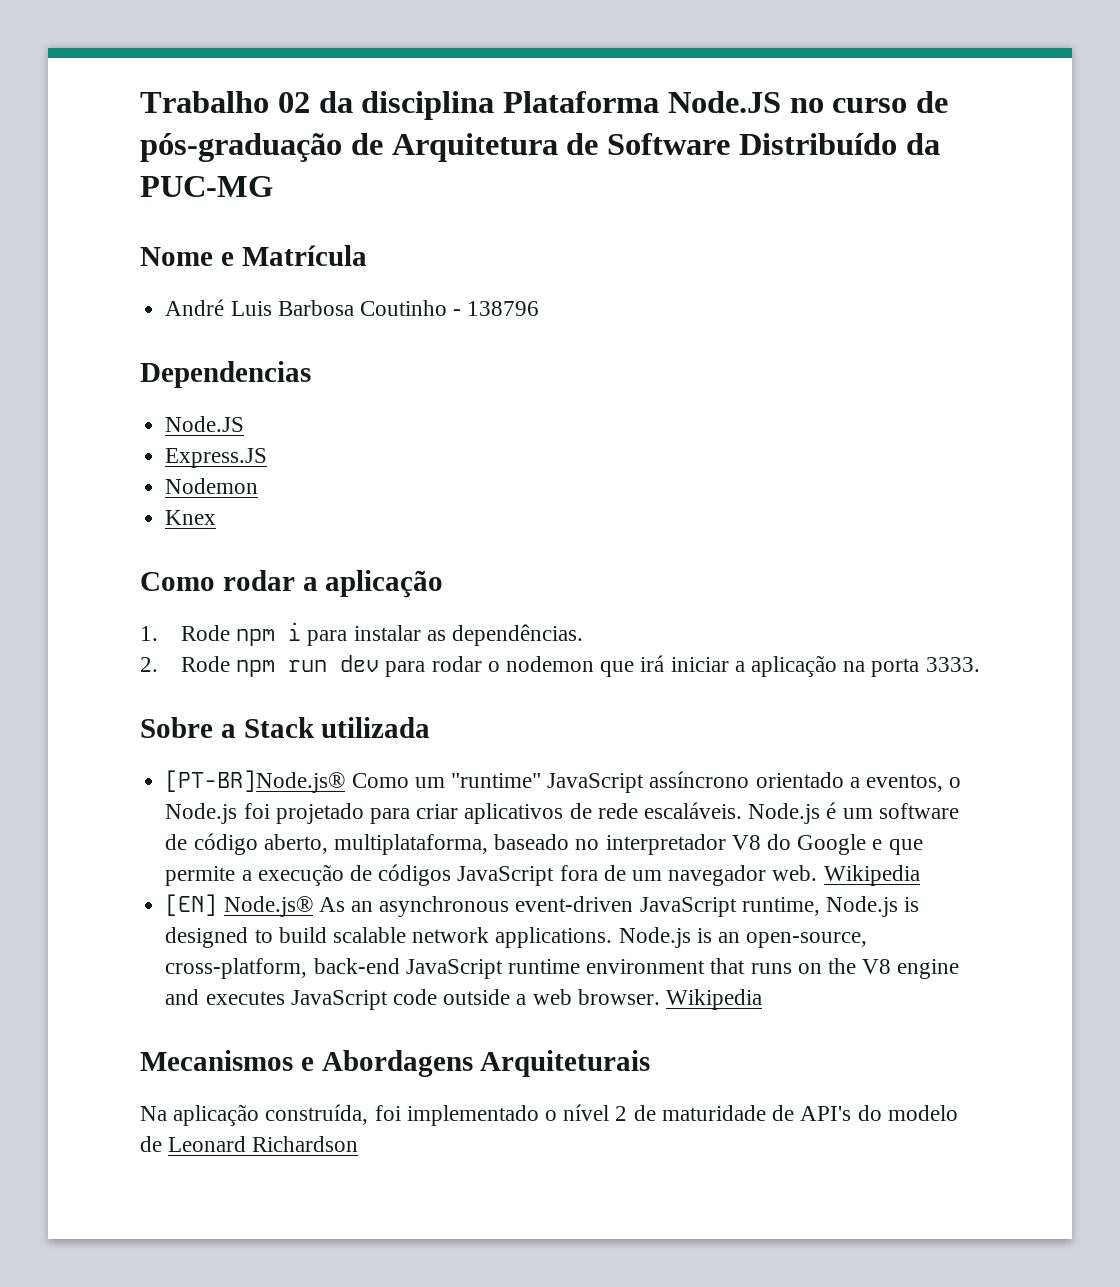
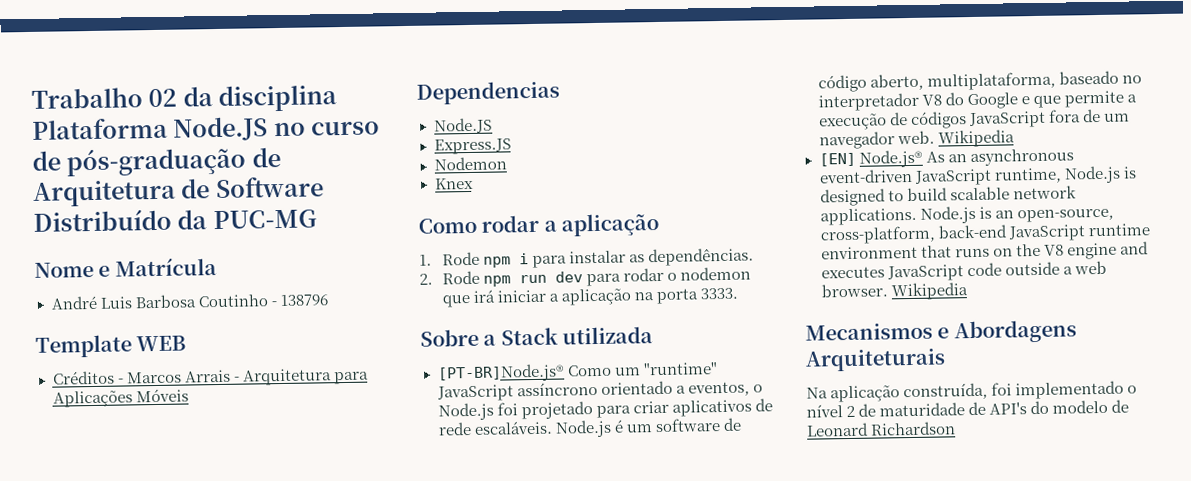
(540, 308) none -> [35,334,187,358] [52,368,369,386] [52,388,189,408] // Template WEB // Créditos - Marcos Arrais - Arquitetura para Aplicações Móveis

